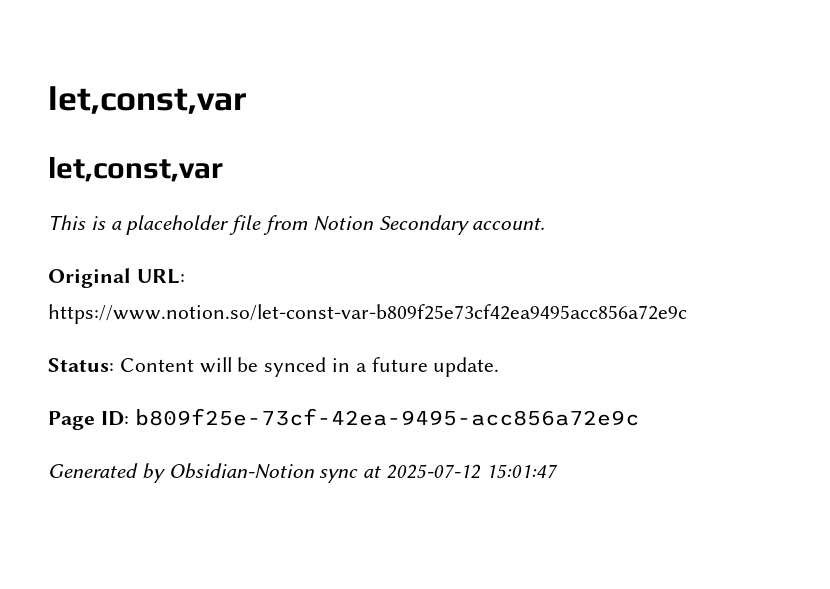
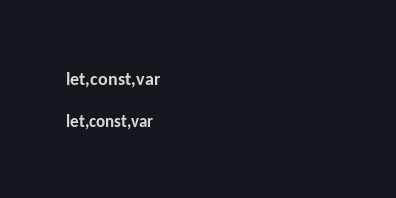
[48,215,546,235] [48,268,185,288] [48,304,687,324] [48,357,500,377] [48,408,639,430] [48,463,558,483] // This is a placeholder file from Notion Secondary account. // Original URL: https://www.notion.so/let-const-var-b809f25e73cf42ea9495acc856a72e9c // Status: Content will be synced in a future update. // Page ID: b809f25e-73cf-42ea-9495-acc856a72e9c // Generated by Obsidian-Notion sync at 2025-07-12 15:01:47 -> (153, 122) none

